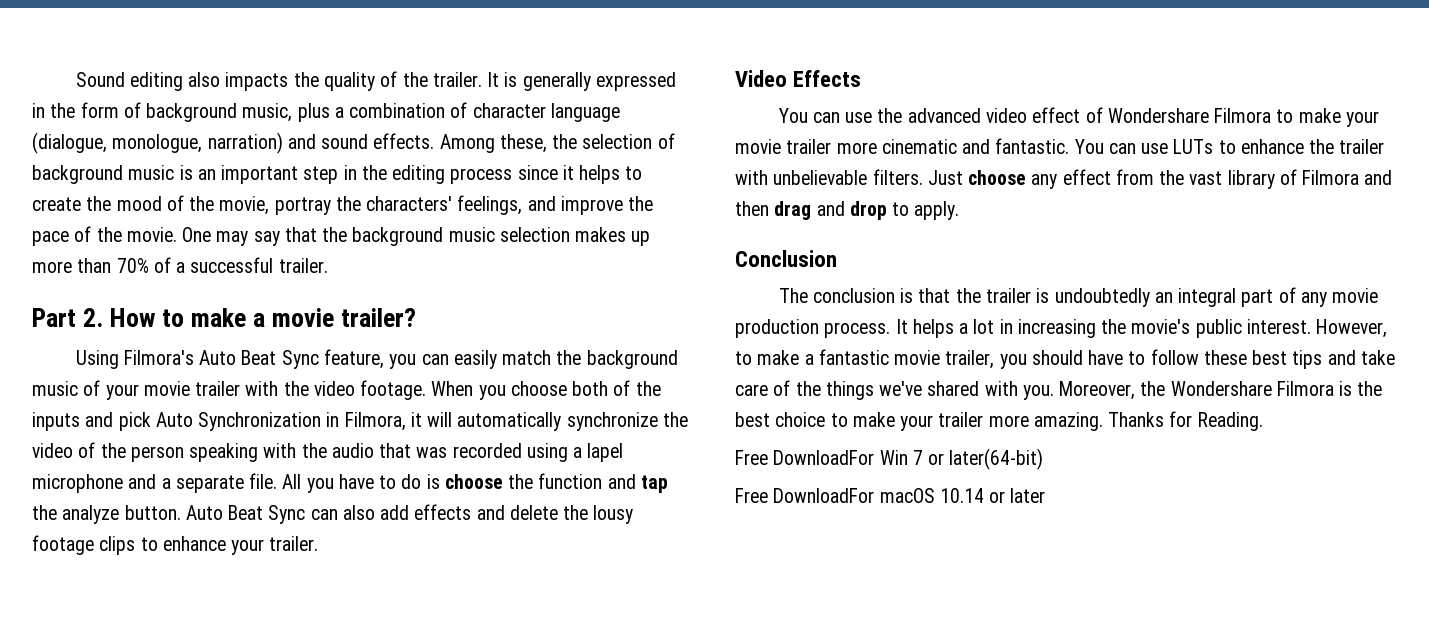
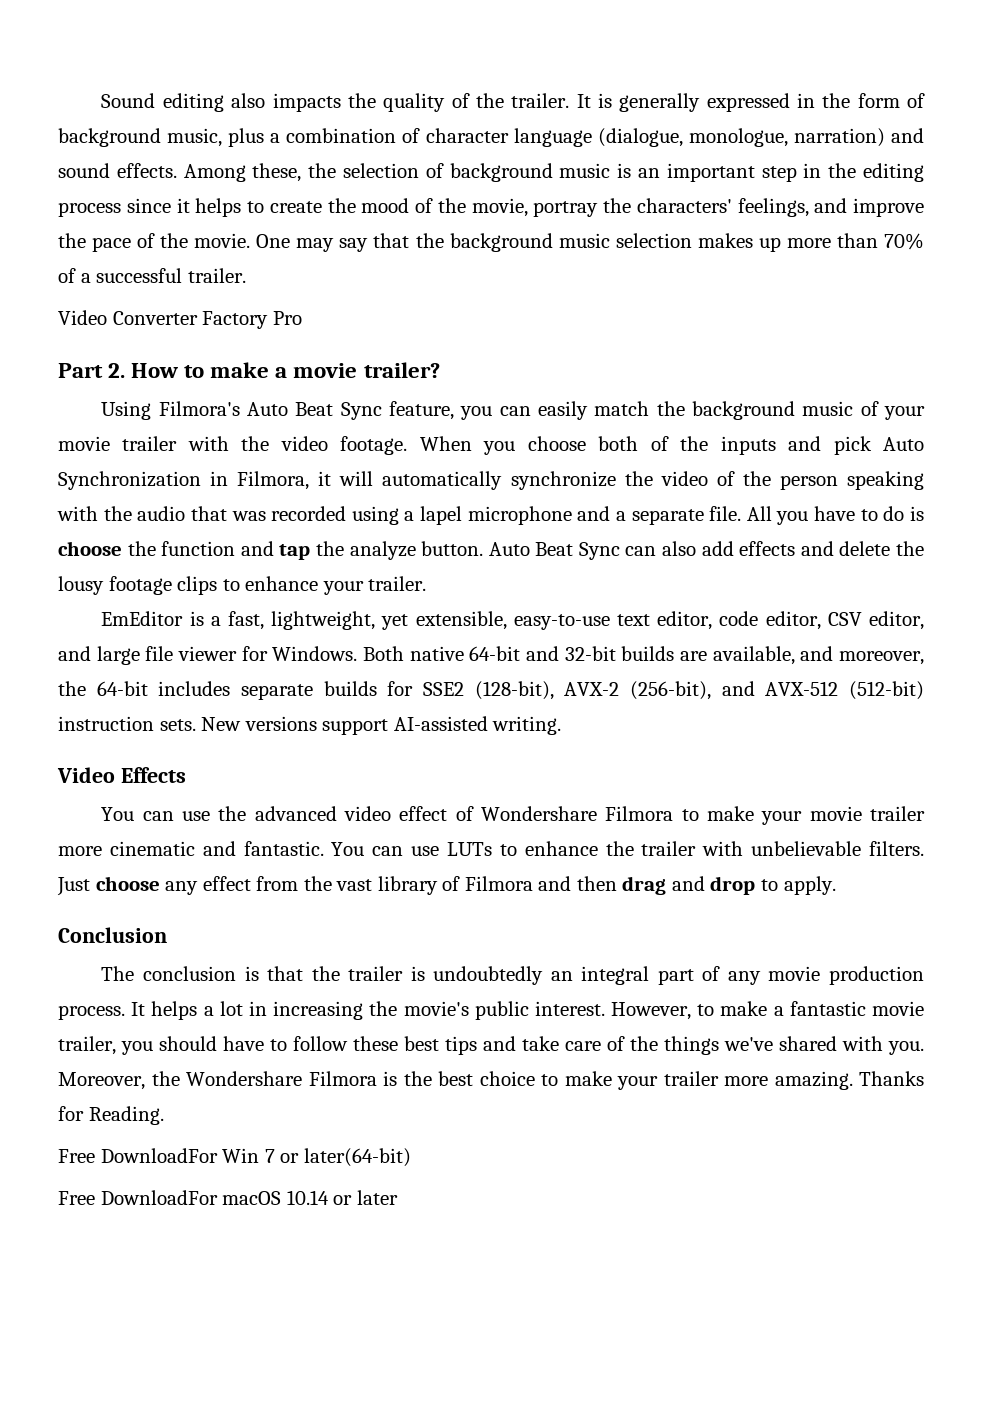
(328, 265) none -> [58,310,302,329] // Video Converter Factory Pro
(319, 543) none -> [101,611,925,630] [58,646,924,665] [58,681,924,700] [58,716,562,735] // EmEditor is a fast, lightweight, yet extensible, easy-to-use text editor, code editor, CSV editor, and large file viewer for Windows. Both native 64-bit and 32-bit builds are available, and moreover, the 64-bit includes separate builds for SSE2 (128-bit), AVX-2 (256-bit), and AVX-512 (512-bit) instruction sets. New versions support AI-assisted writing.

